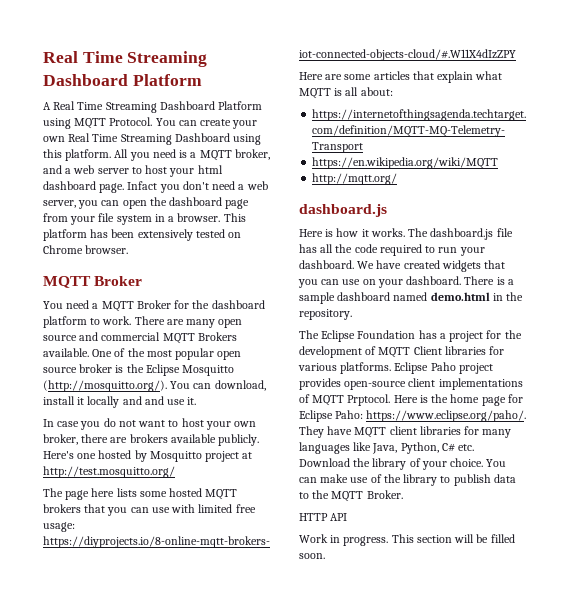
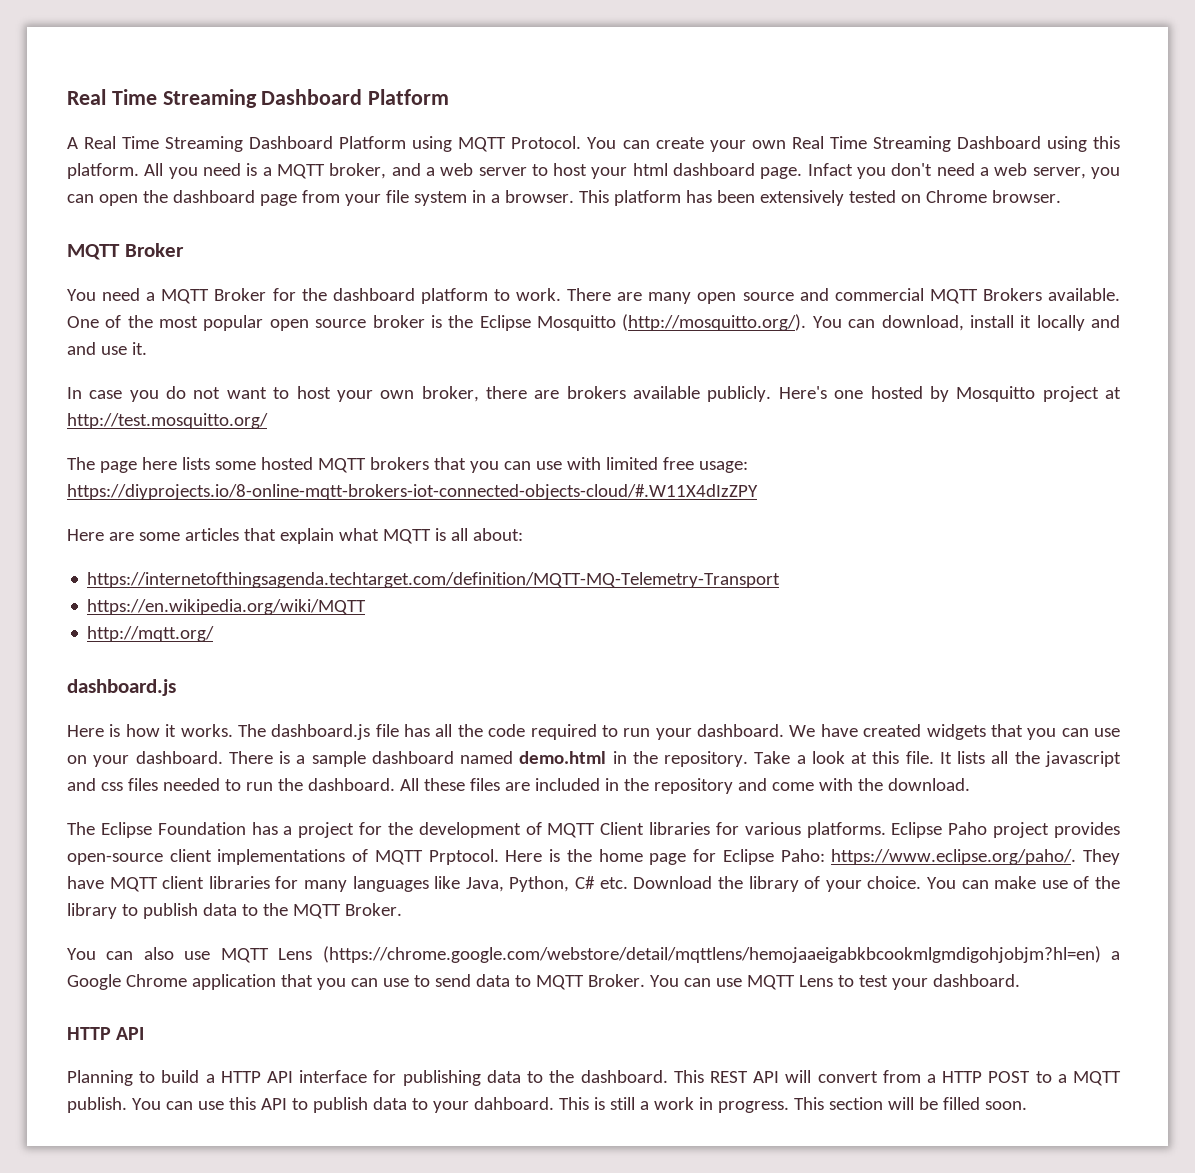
(352, 314) none -> [754,751,1121,767] [67,778,970,794] Take a look at this file. It lists all the javascript and css files needed to run the dashboard. All these files are included in the repository and come with the download.
[299,513,348,521] [299,534,328,543] HTTP API // Work -> [67,946,1120,963] [67,974,1020,990] [67,1027,145,1040] [67,1070,1122,1086] [67,1097,694,1113] You can also use MQTT Lens (https://chrome.google.com/webstore/detail/mqttlens/hemojaaeigabkbcookmlgmdigohjobjm?hl=en) a Google Chrome application that you can use to send data to MQTT Broker. You can use MQTT Lens to test your dashboard. // HTTP API // Planning to build a HTTP API interface for publishing data to the dashboard. This REST API will convert from a HTTP POST to a MQTT publish. You can use this API to publish data to your dahboard. This is still a work

